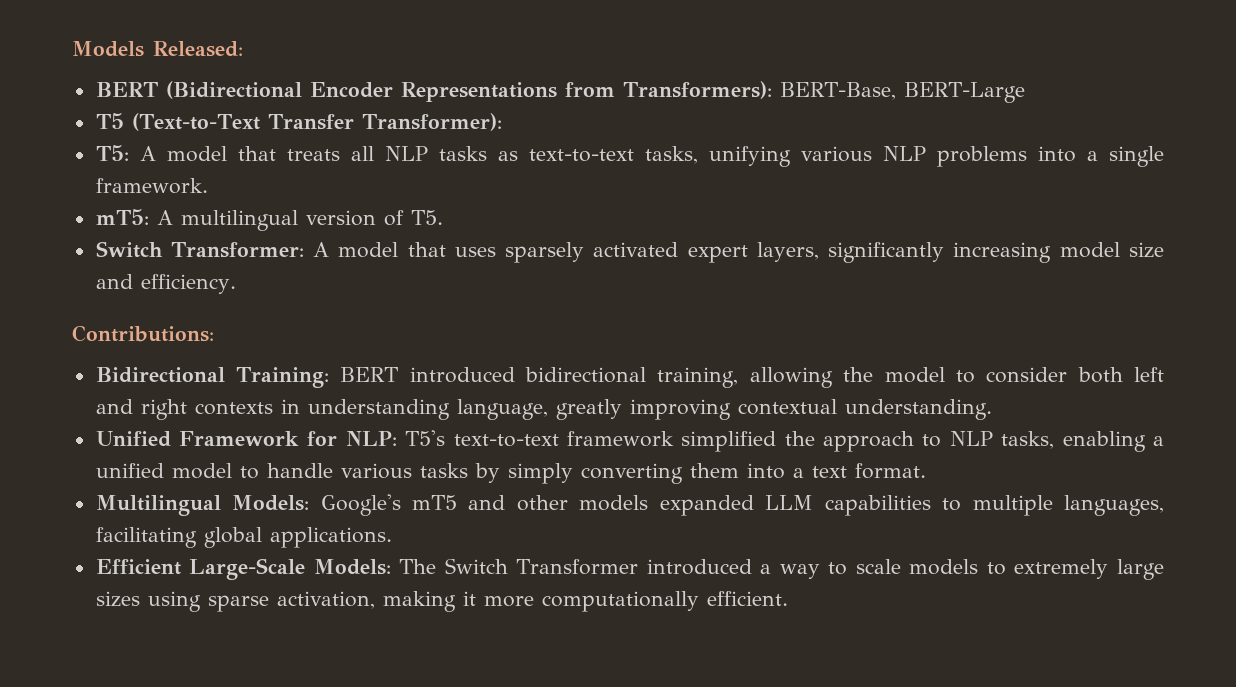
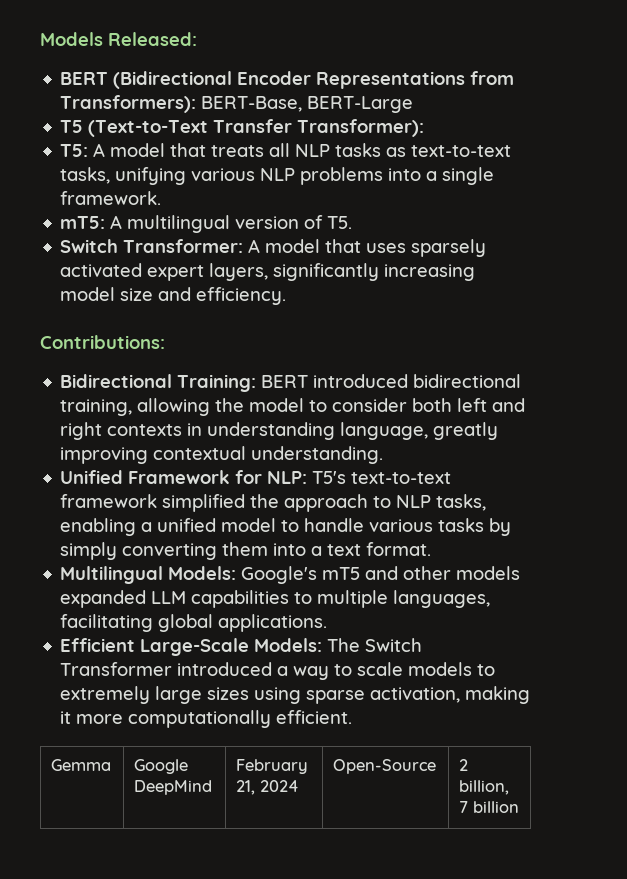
(788, 598) none -> [51,759,112,771] [134,759,189,774] [134,780,213,795] [236,759,309,774] [236,780,300,795] [333,759,437,774] [459,759,469,771] [459,780,510,795] [459,801,520,813] // Gemma | Google DeepMind | February 21, 2024 | Open-Source | 2 billion, 7 billion

